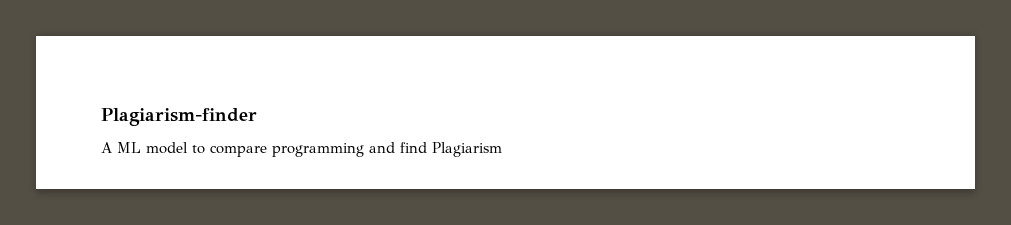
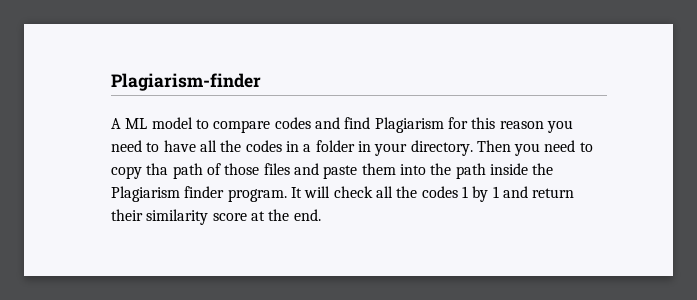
[272,143,364,157] programming -> [274,117,311,129] codes
(502, 149) none -> [447,117,573,133] [111,140,593,156] [111,163,554,179] [111,186,575,202] [111,209,321,225] for this reason you need to have all the codes in a folder in your directory. Then you need to copy tha path of those files and paste them into the path inside the Plagiarism finder program. It will check all the codes 1 by 1 and return their similarity score at the end.

